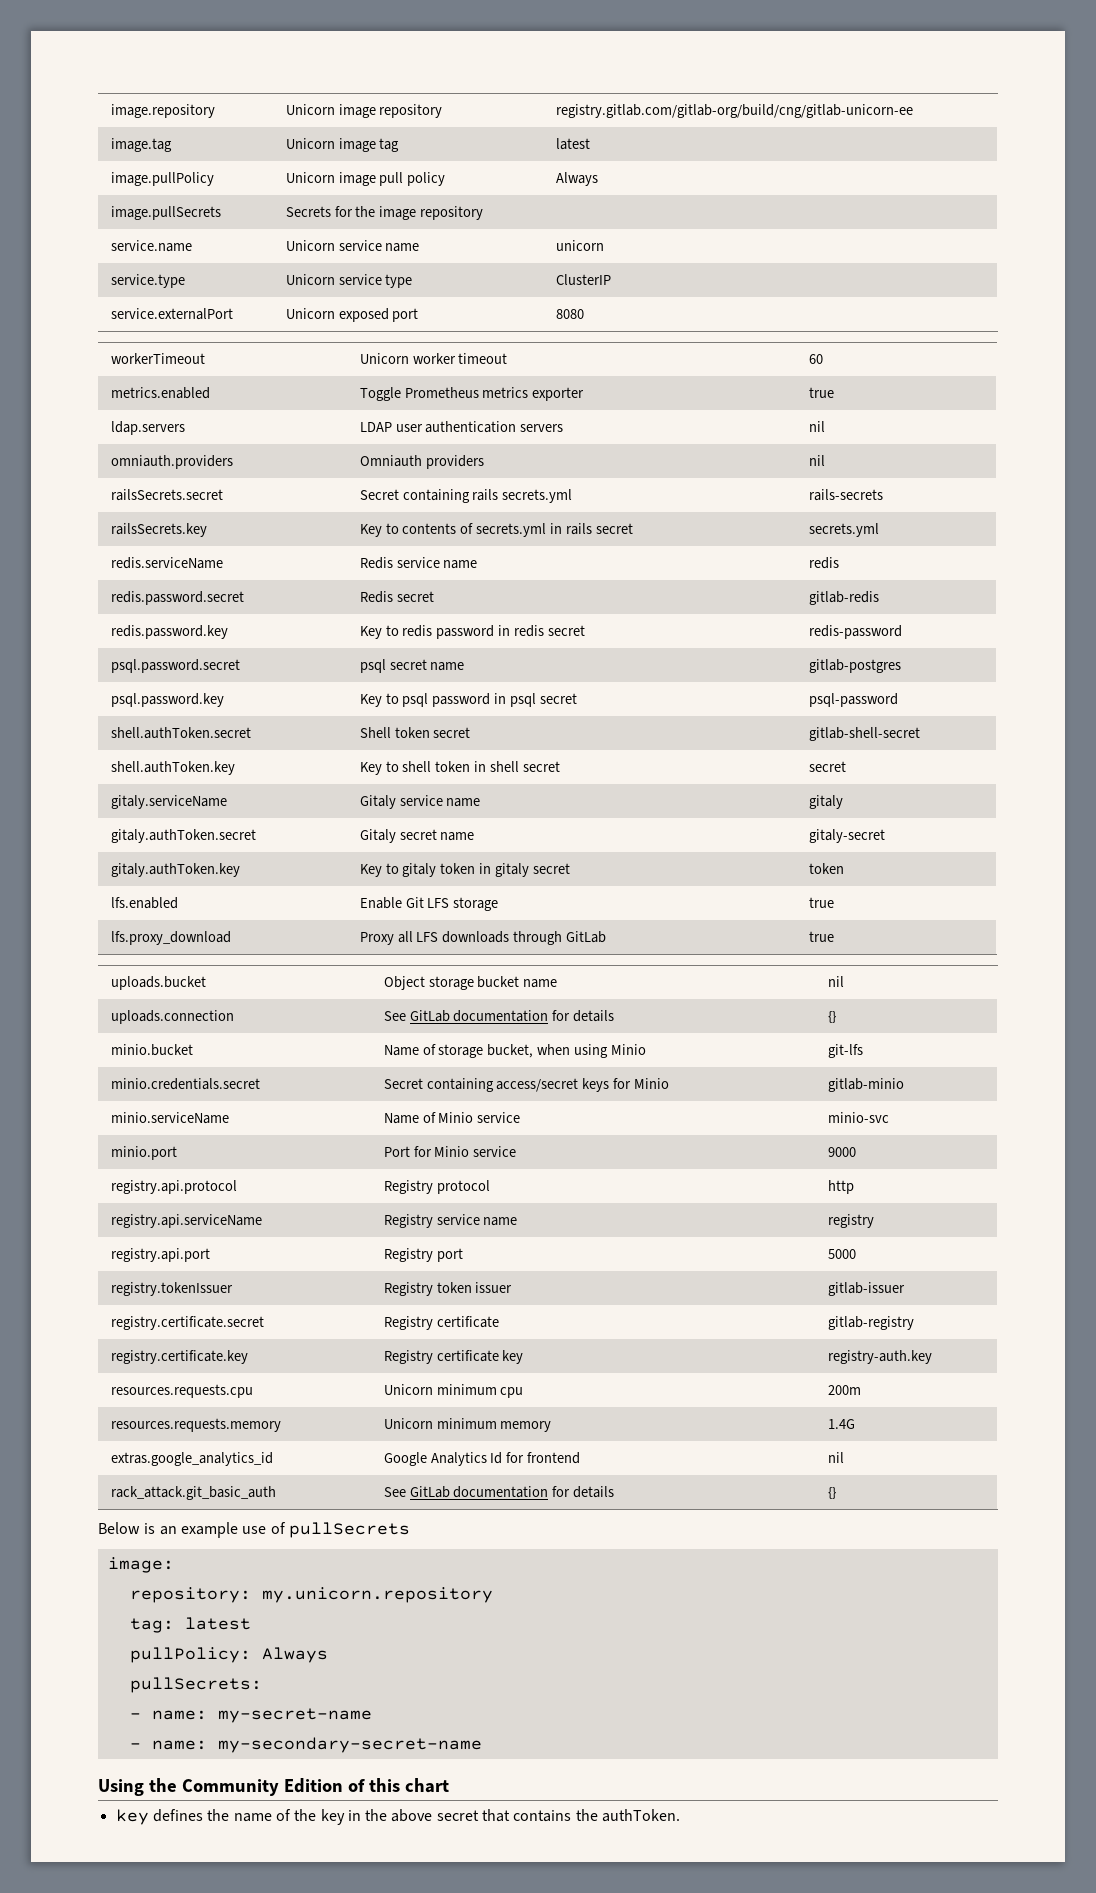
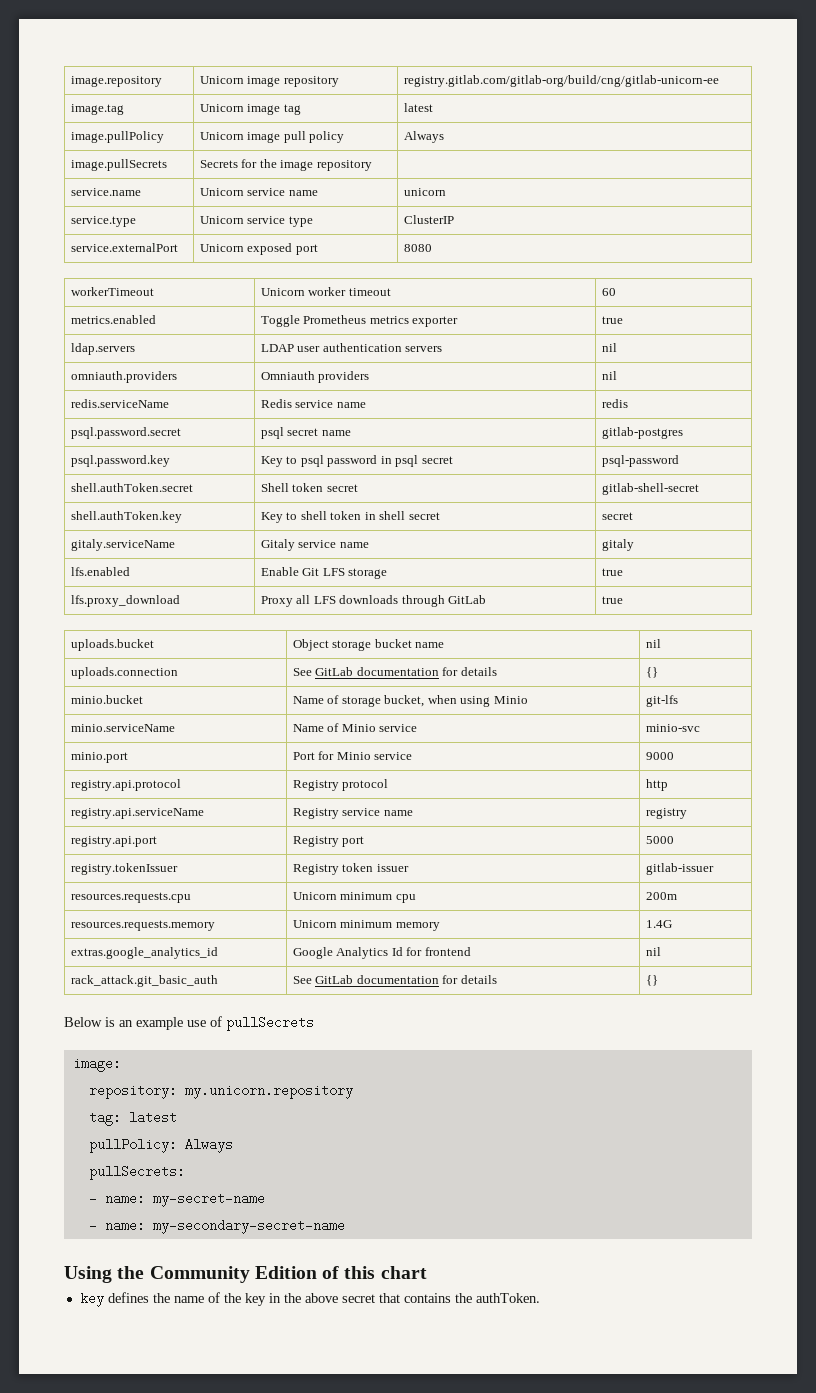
[110,489,223,501] [359,489,573,503] [808,489,883,501] [110,523,207,537] [359,523,634,537] [808,523,879,537] // railsSecrets.secret | Secret containing rails secrets.yml | rails-secrets // railsSecrets.key | Key to contents of secrets.yml in rails secret | secrets.yml -> (617, 375) none
[110,591,244,605] [359,591,434,603] [808,591,879,605] [110,625,228,639] [359,625,586,639] [808,625,902,639] // redis.password.secret | Redis secret | gitlab-redis // redis.password.key | Key to redis password in redis secret | redis-password -> (628, 403) none
[110,829,256,843] [359,829,475,843] [808,829,885,843] [110,863,240,877] [359,863,571,877] [808,863,844,874] // gitaly.authToken.secret | Gitaly secret name | gitaly-secret // gitaly.authToken.key | Key to gitaly token in gitaly secret | token -> (634, 545) none
[110,1078,260,1090] [383,1078,670,1092] [827,1078,904,1092] // minio.credentials.secret | Secret containing access/secret keys for Minio | gitlab-minio -> (678, 701) none
[110,1316,264,1330] [383,1316,499,1330] [827,1316,914,1330] [110,1350,248,1364] [383,1350,524,1364] [827,1350,932,1364] // registry.certificate.secret | Registry certificate | gitlab-registry // registry.certificate.key | Registry certificate key | registry-auth.key -> (714, 869) none

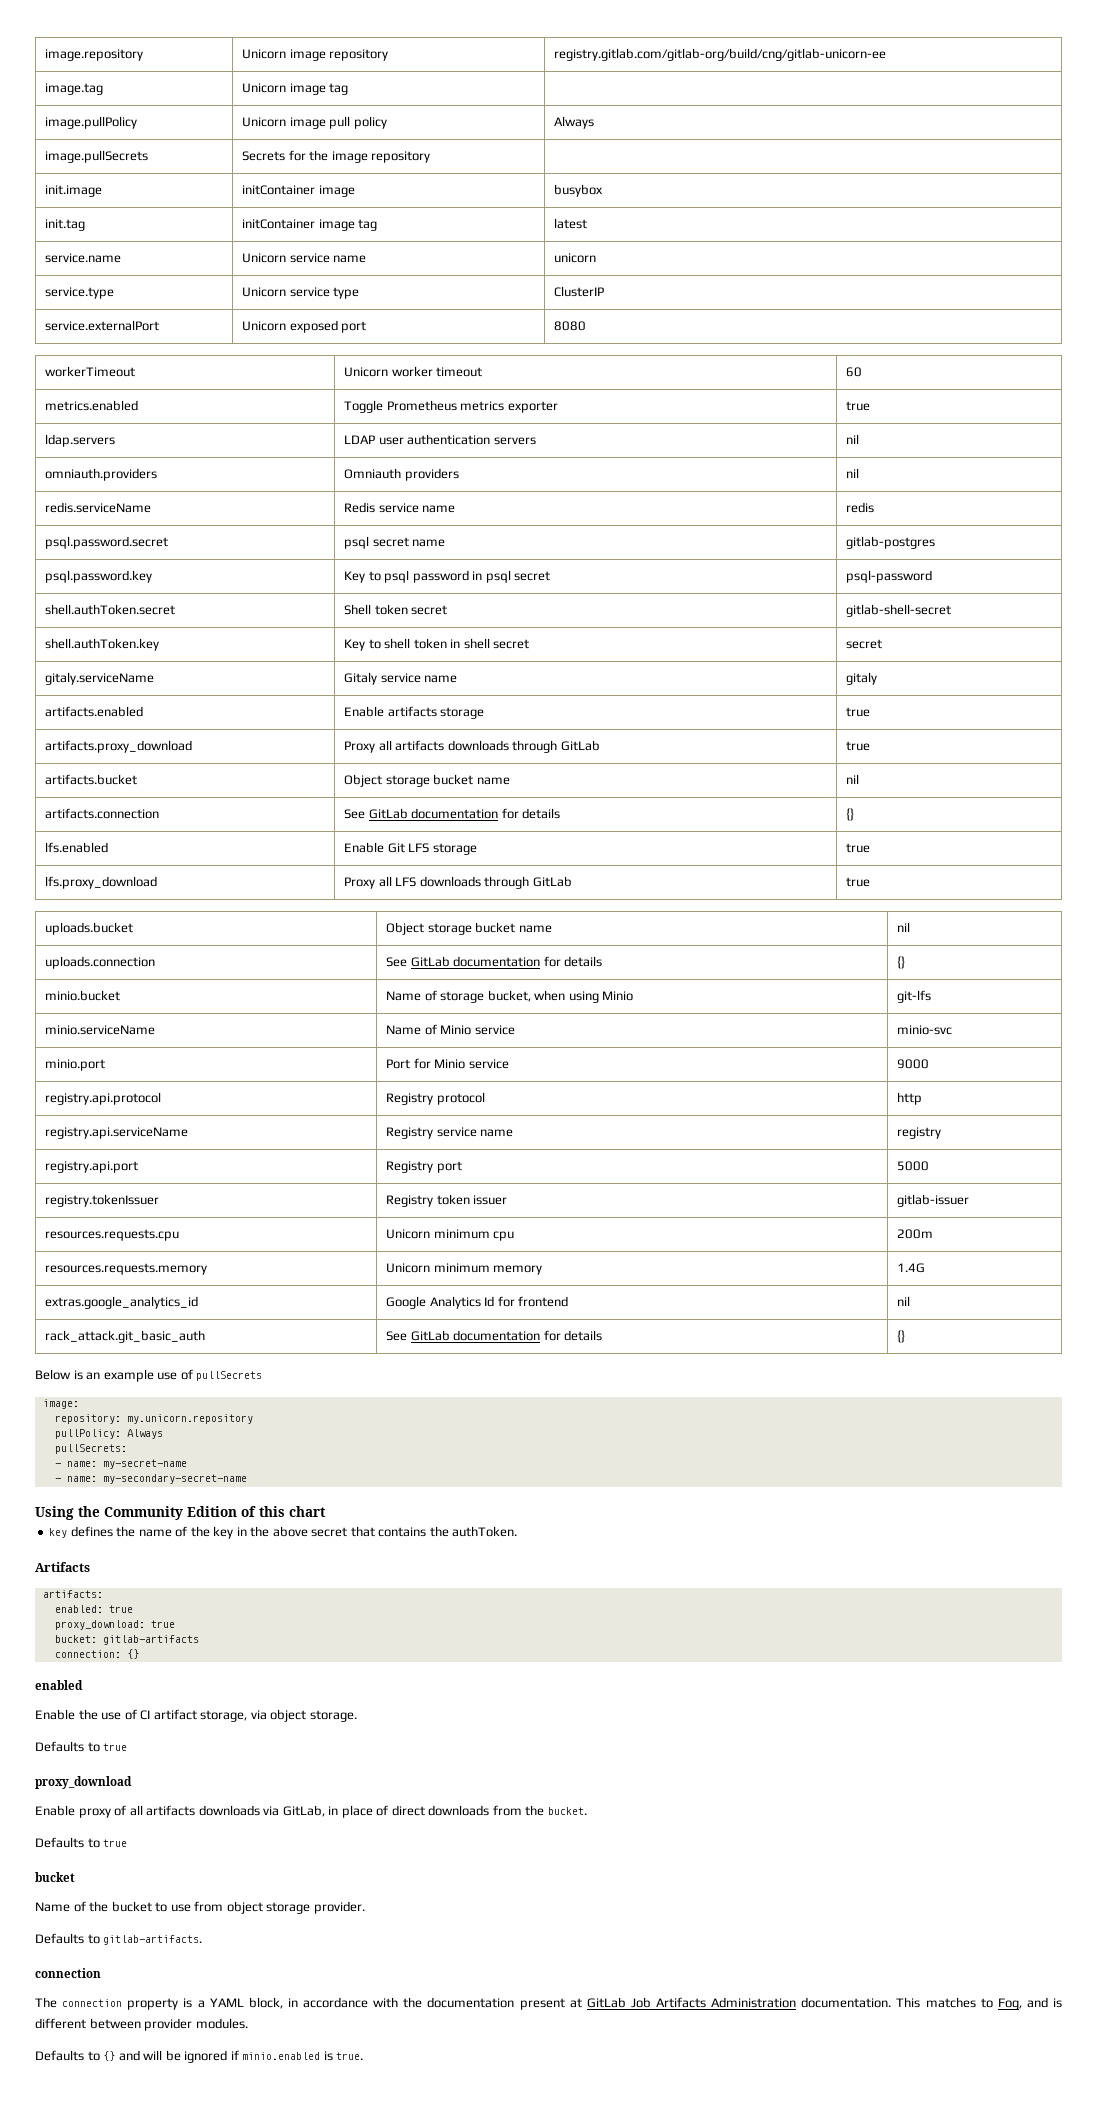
[403,103,433,112] latest -> (349, 89) none
(372, 165) none -> [45,185,103,197] [242,185,355,197] [554,184,604,197] [45,219,86,231] [242,219,378,231] [554,218,588,229] // init.image | initContainer image | busybox // init.tag | initContainer image tag | latest
(634, 545) none -> [45,706,144,717] [344,706,485,719] [846,707,871,717] [45,740,193,753] [344,740,600,753] [846,741,871,751] [45,774,138,785] [344,774,510,787] [846,774,860,784] [45,808,160,819] [344,808,561,819] [846,808,855,821] // artifacts.enabled | Enable artifacts storage | true // artifacts.proxy_download | Proxy all artifacts downloads through GitLab | true // artifacts.bucket | Object storage bucket name | nil // artifacts.connection | See GitLab documentation for details | {}
[88,1111,177,1126] // tag: latest -> (253, 1419) none
(540, 1298) none -> [35,1562,90,1572] [42,1590,103,1598] [54,1605,133,1613] [54,1620,175,1630] [54,1635,199,1645] [54,1649,139,1659] [35,1680,83,1690] [35,1709,357,1722] [35,1741,128,1752] [35,1776,132,1789] [35,1805,587,1818] [35,1837,128,1848] [35,1872,75,1882] [35,1901,365,1914] [35,1933,203,1945] [35,1968,101,1978] [35,1997,1062,2010] [35,2018,248,2031] [35,2050,364,2063] // Artifacts // artifacts: // enabled: true // proxy_download: true // bucket: gitlab-artifacts // connection: {} // enabled // Enable the use of CI artifact storage, via object storage. // Defaults to true // proxy_download // Enable proxy of all artifacts downloads via GitLab, in place of direct downloads from the bucket. // Defaults to true // bucket // Name of the bucket to use from object storage provider. // Defaults to gitlab-artifacts. // connection // The connection property is a YAML block, in accordance with the documentation present at GitLab Job Artifacts Administration documentation. This matches to Fog, and is different between provider modules. // Defaults to {} and will be ignored if minio.enabled is true.

